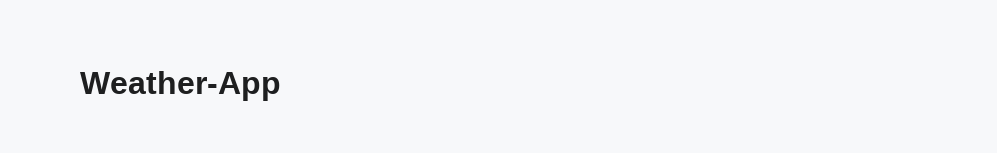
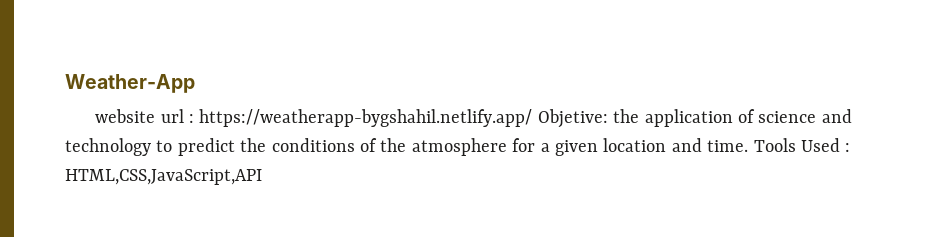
(281, 86) none -> [95,109,852,128] [65,138,851,156] [65,169,262,185] // website url : https://weatherapp-bygshahil.netlify.app/ Objetive: the application of science and technology to predict the conditions of the atmosphere for a given location and time. Tools Used : HTML,CSS,JavaScript,API

